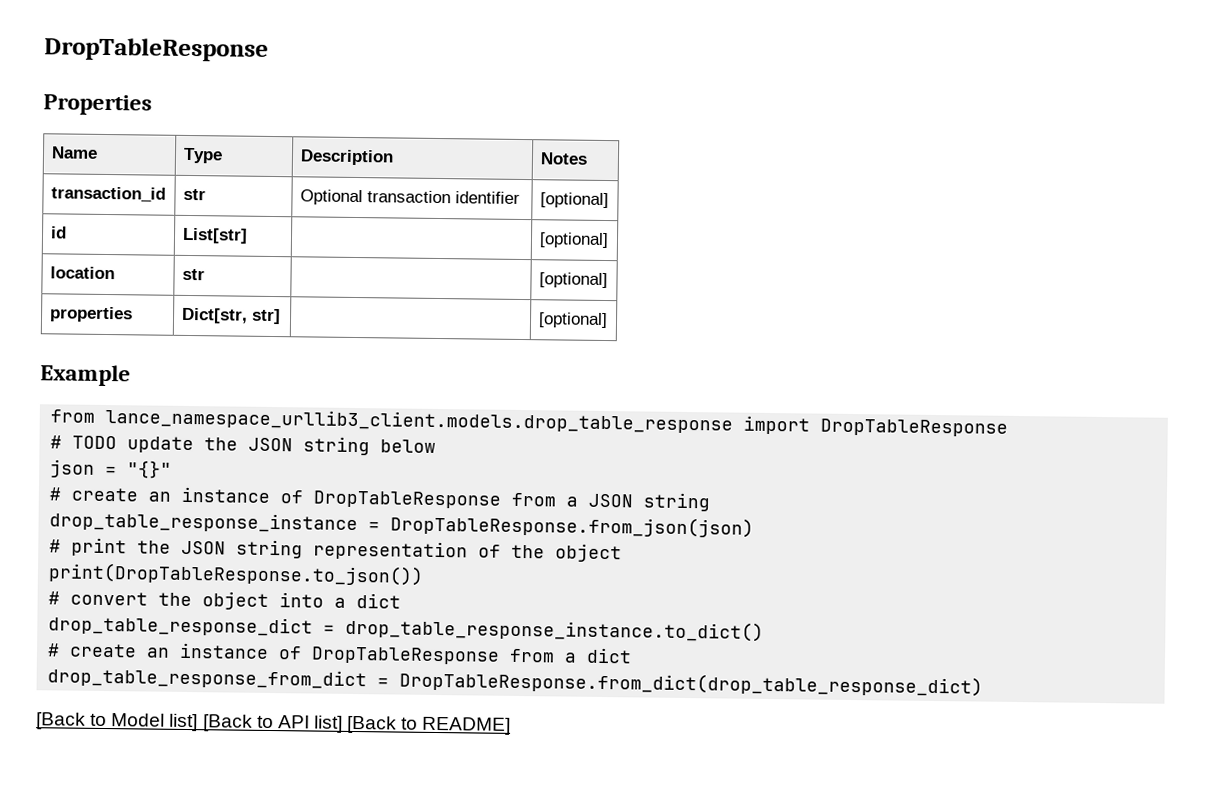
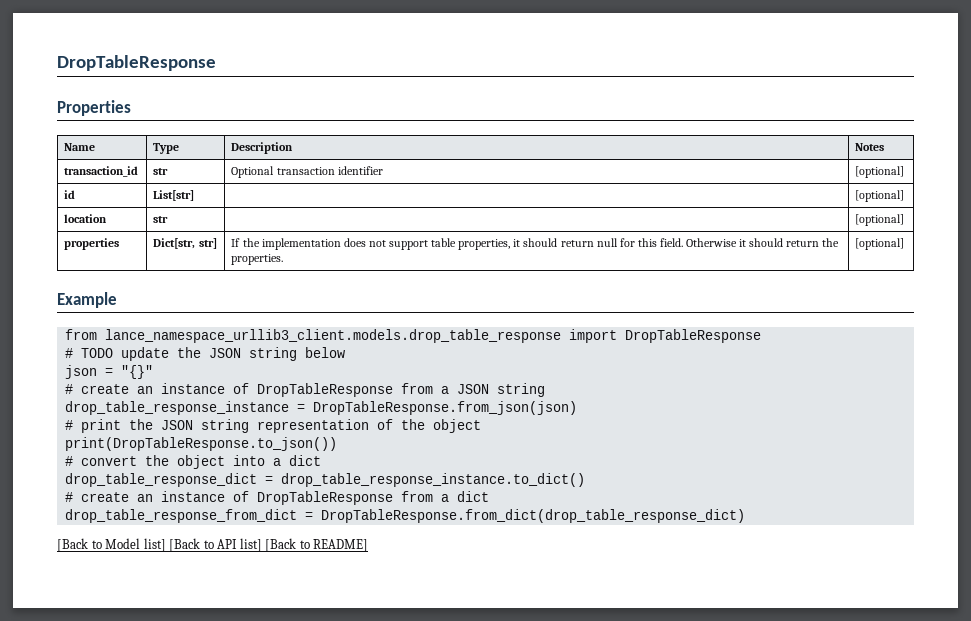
(281, 316) none -> [231,238,840,250] [231,254,284,265] If the implementation does not support table properties, it should return null for this field. Otherwise it should return the properties.

